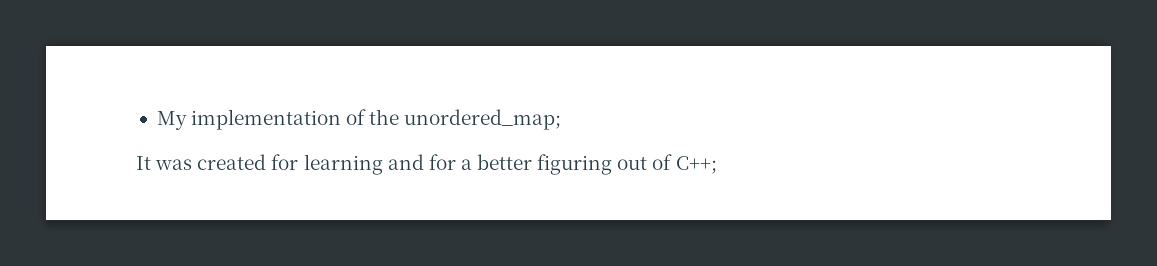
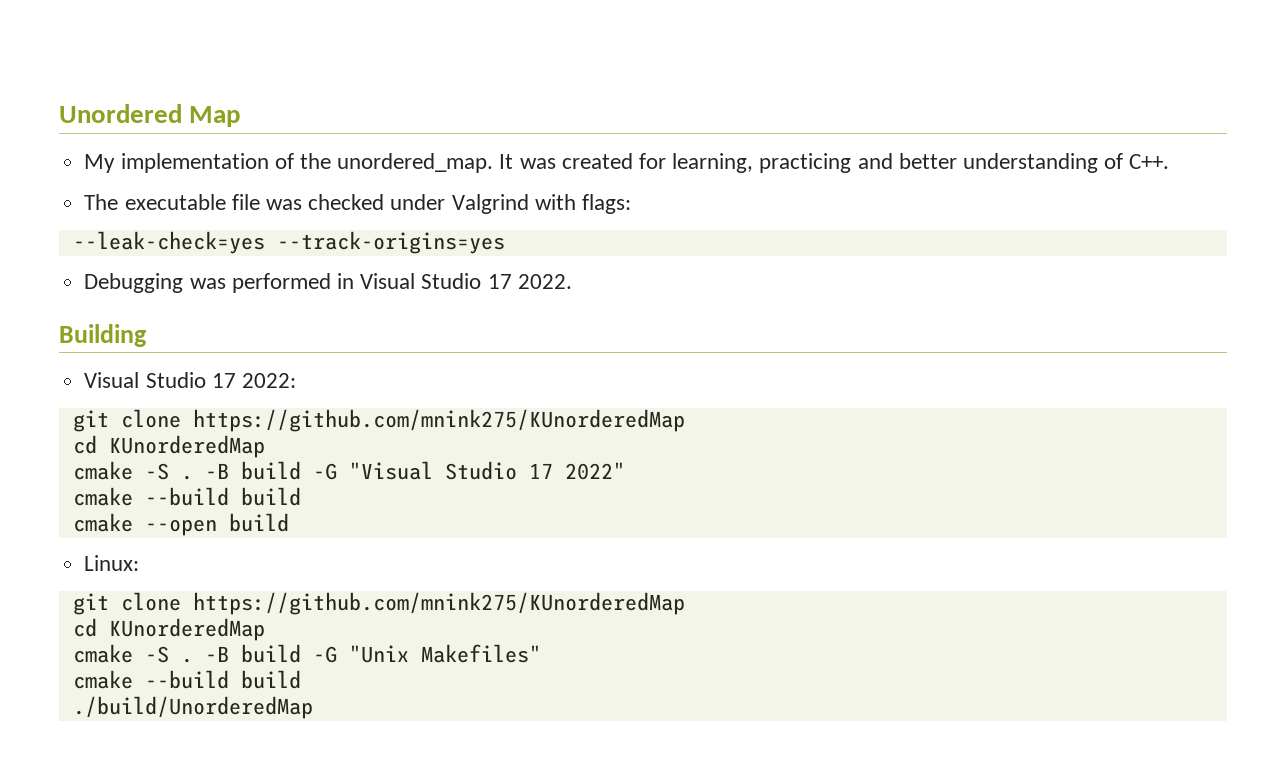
(156, 120) none -> [59,104,241,127] Unordered Map //
[404,109,562,130] unordered_map; // -> [337,153,494,173] unordered_map.
[303,154,717,175] learning and for a better figuring out of C++; -> [672,153,1170,173] [84,194,631,214] [72,231,505,254] [84,273,572,293] [59,324,147,347] [84,372,296,388] [72,409,685,432] [72,435,265,458] [72,461,625,480] [72,487,301,506] [72,513,289,536] [84,555,140,571] [72,592,685,615] [72,618,265,641] [72,644,541,663] [72,670,301,689] [72,696,313,719] learning, practicing and better understanding of C++. // The executable file was checked under Valgrind with flags: // --leak-check=yes --track-origins=yes // Debugging was performed in Visual Studio 17 2022. // Building // Visual Studio 17 2022: // git clone https://github.com/mnink275/KUnorderedMap // cd KUnorderedMap // cmake -S . -B build -G "Visual Studio 17 2022" // cmake --build build // cmake --open build // Linux: // git clone https://github.com/mnink275/KUnorderedMap // cd KUnorderedMap // cmake -S . -B build -G "Unix Makefiles" // cmake --build build // ./build/UnorderedMap

